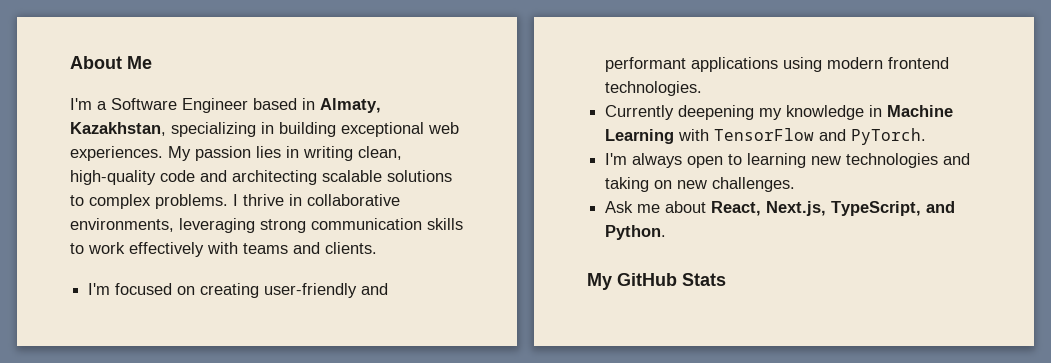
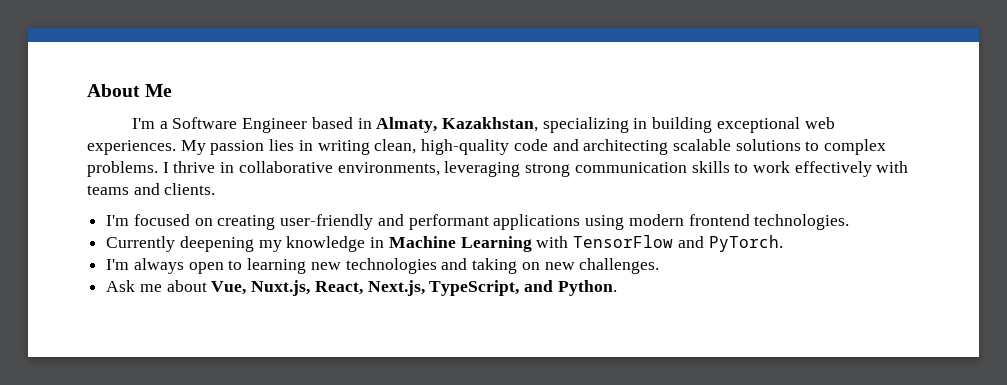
(707, 207) none -> [211,280,311,296] Vue, Nuxt.js,
[587,273,726,290] // My GitHub Stats -> (617, 288) none

